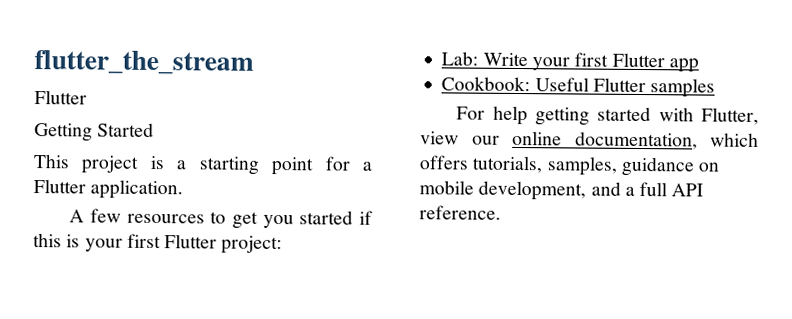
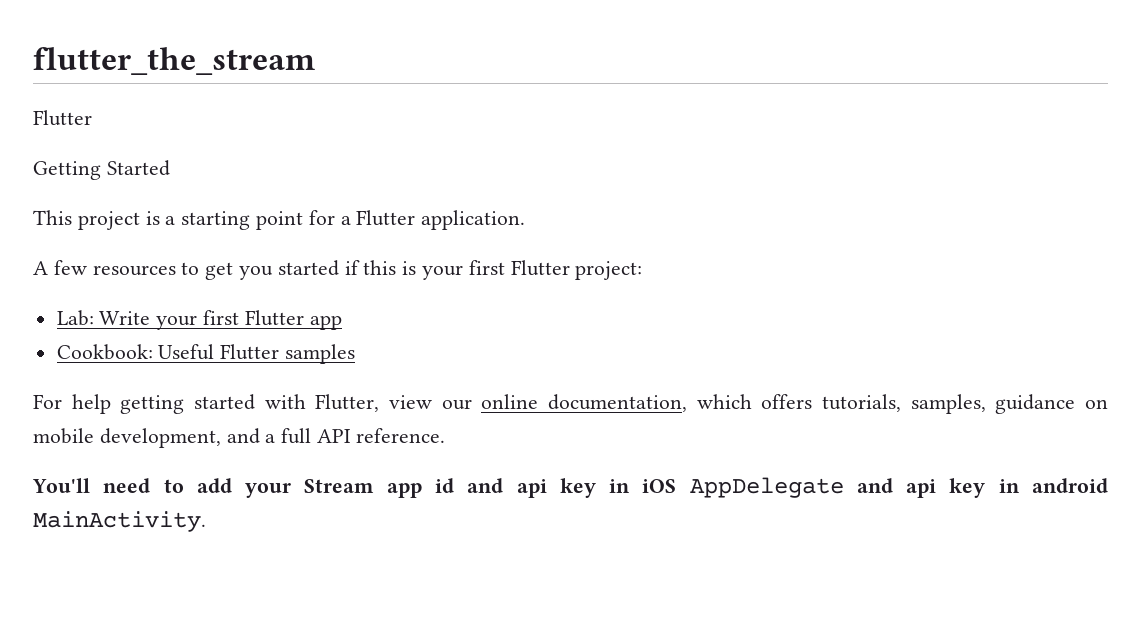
(501, 212) none -> [32,477,1109,498] [33,511,206,532] // You'll need to add your Stream app id and api key in iOS AppDelegate and api key in android MainActivity.

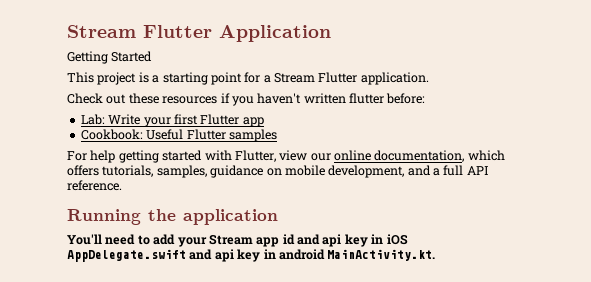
[33,47,315,75] [33,110,92,126] flutter_the_stream // Flutter -> [67,25,331,42] Stream Flutter Application
(351, 220) none -> [274,73,315,83] Stream
[33,260,643,280] A few resources to get you started if this is your first Flutter project: -> [67,93,426,106] Check out these resources if you haven't written flutter before:
(445, 435) none -> [67,209,278,225] // Running the application
[689,477,844,498] AppDelegate -> [67,249,186,262] AppDelegate.swift
[33,511,206,532] MainActivity. -> [327,249,436,261] MainActivity.kt.

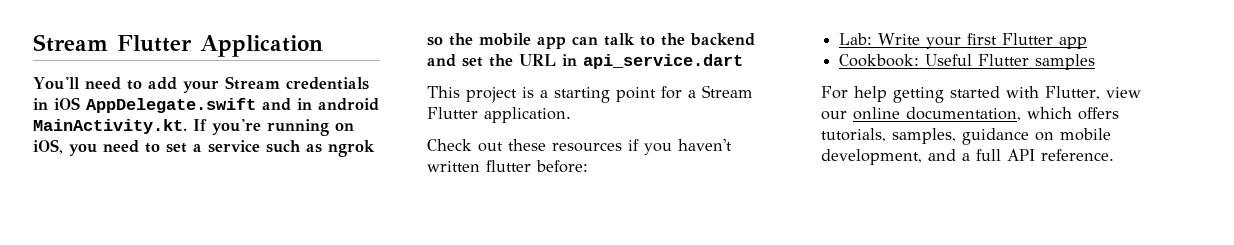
[67,51,153,64] Getting Started -> [33,76,369,93] [33,97,379,113] [33,119,354,136] [33,139,375,157] [427,33,755,49] [427,54,743,69] You'll need to add your Stream credentials in iOS AppDelegate.swift and in android MainActivity.kt. If you're running on iOS, you need to set a service such as ngrok so the mobile app can talk to the backend and set the URL in api_service.dart
[67,209,278,225] [67,234,408,247] [67,249,436,262] // Running the application // You'll need to add your Stream app id and api key in iOS AppDelegate.swift and api key in android MainActivity.kt. -> (1114, 155) none

